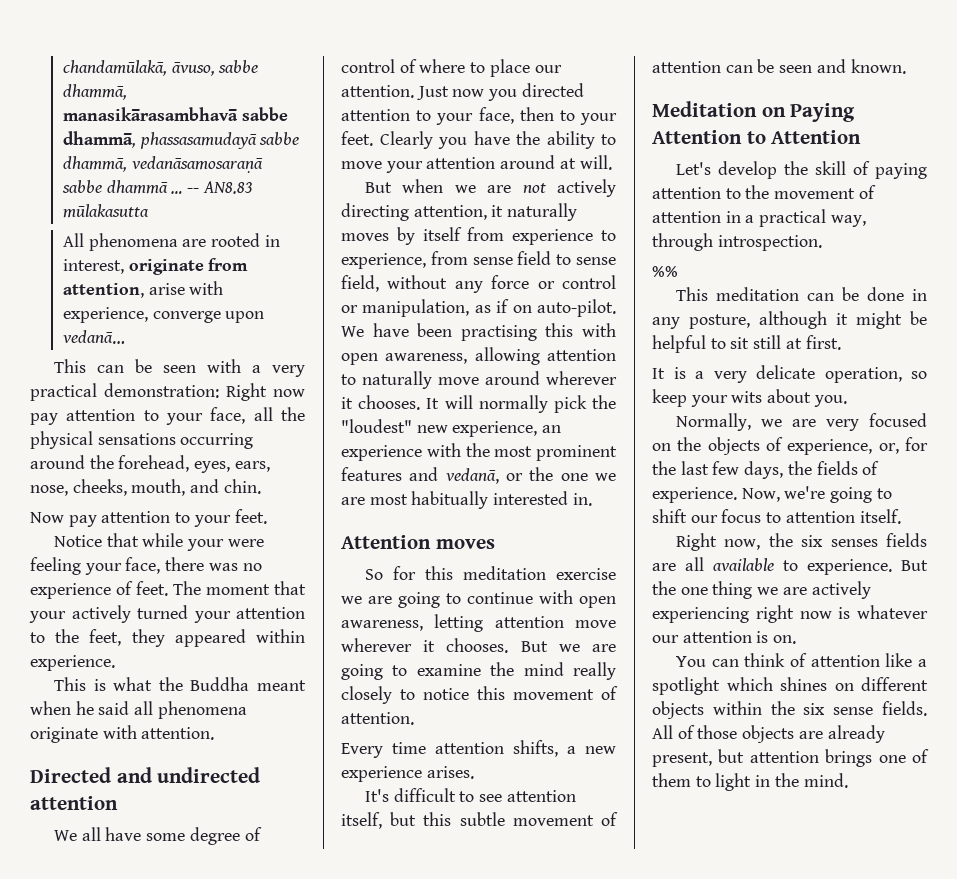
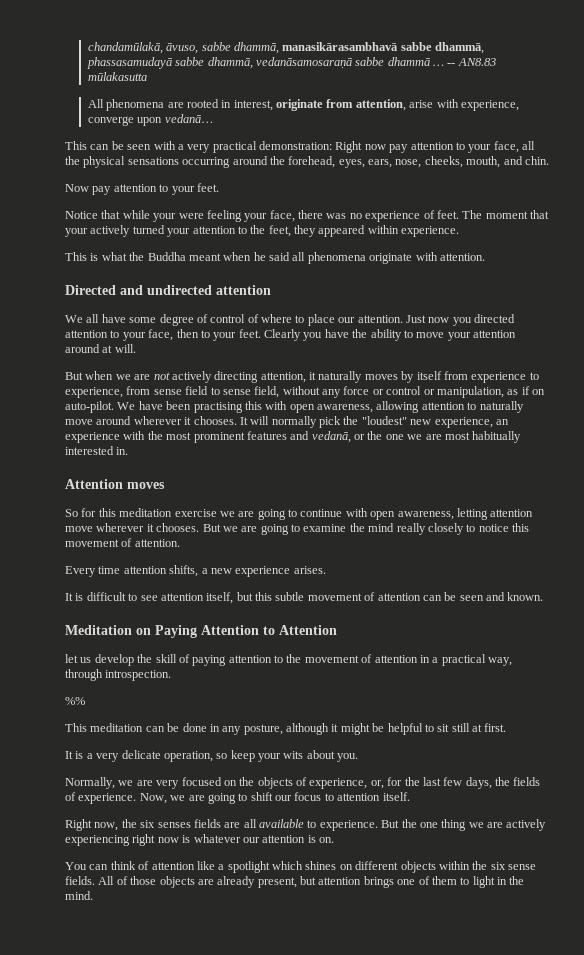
[365,789,390,802] It's -> [65,593,84,601] It is
[676,162,712,175] Let's -> [65,654,92,663] let us
[784,486,826,499] we're -> [170,795,205,801] we are

